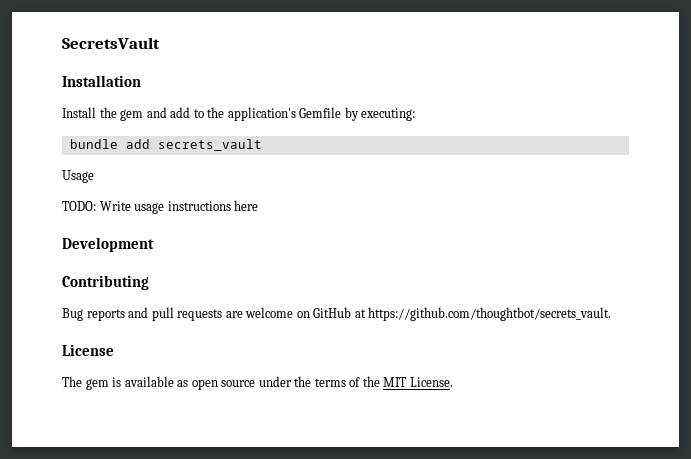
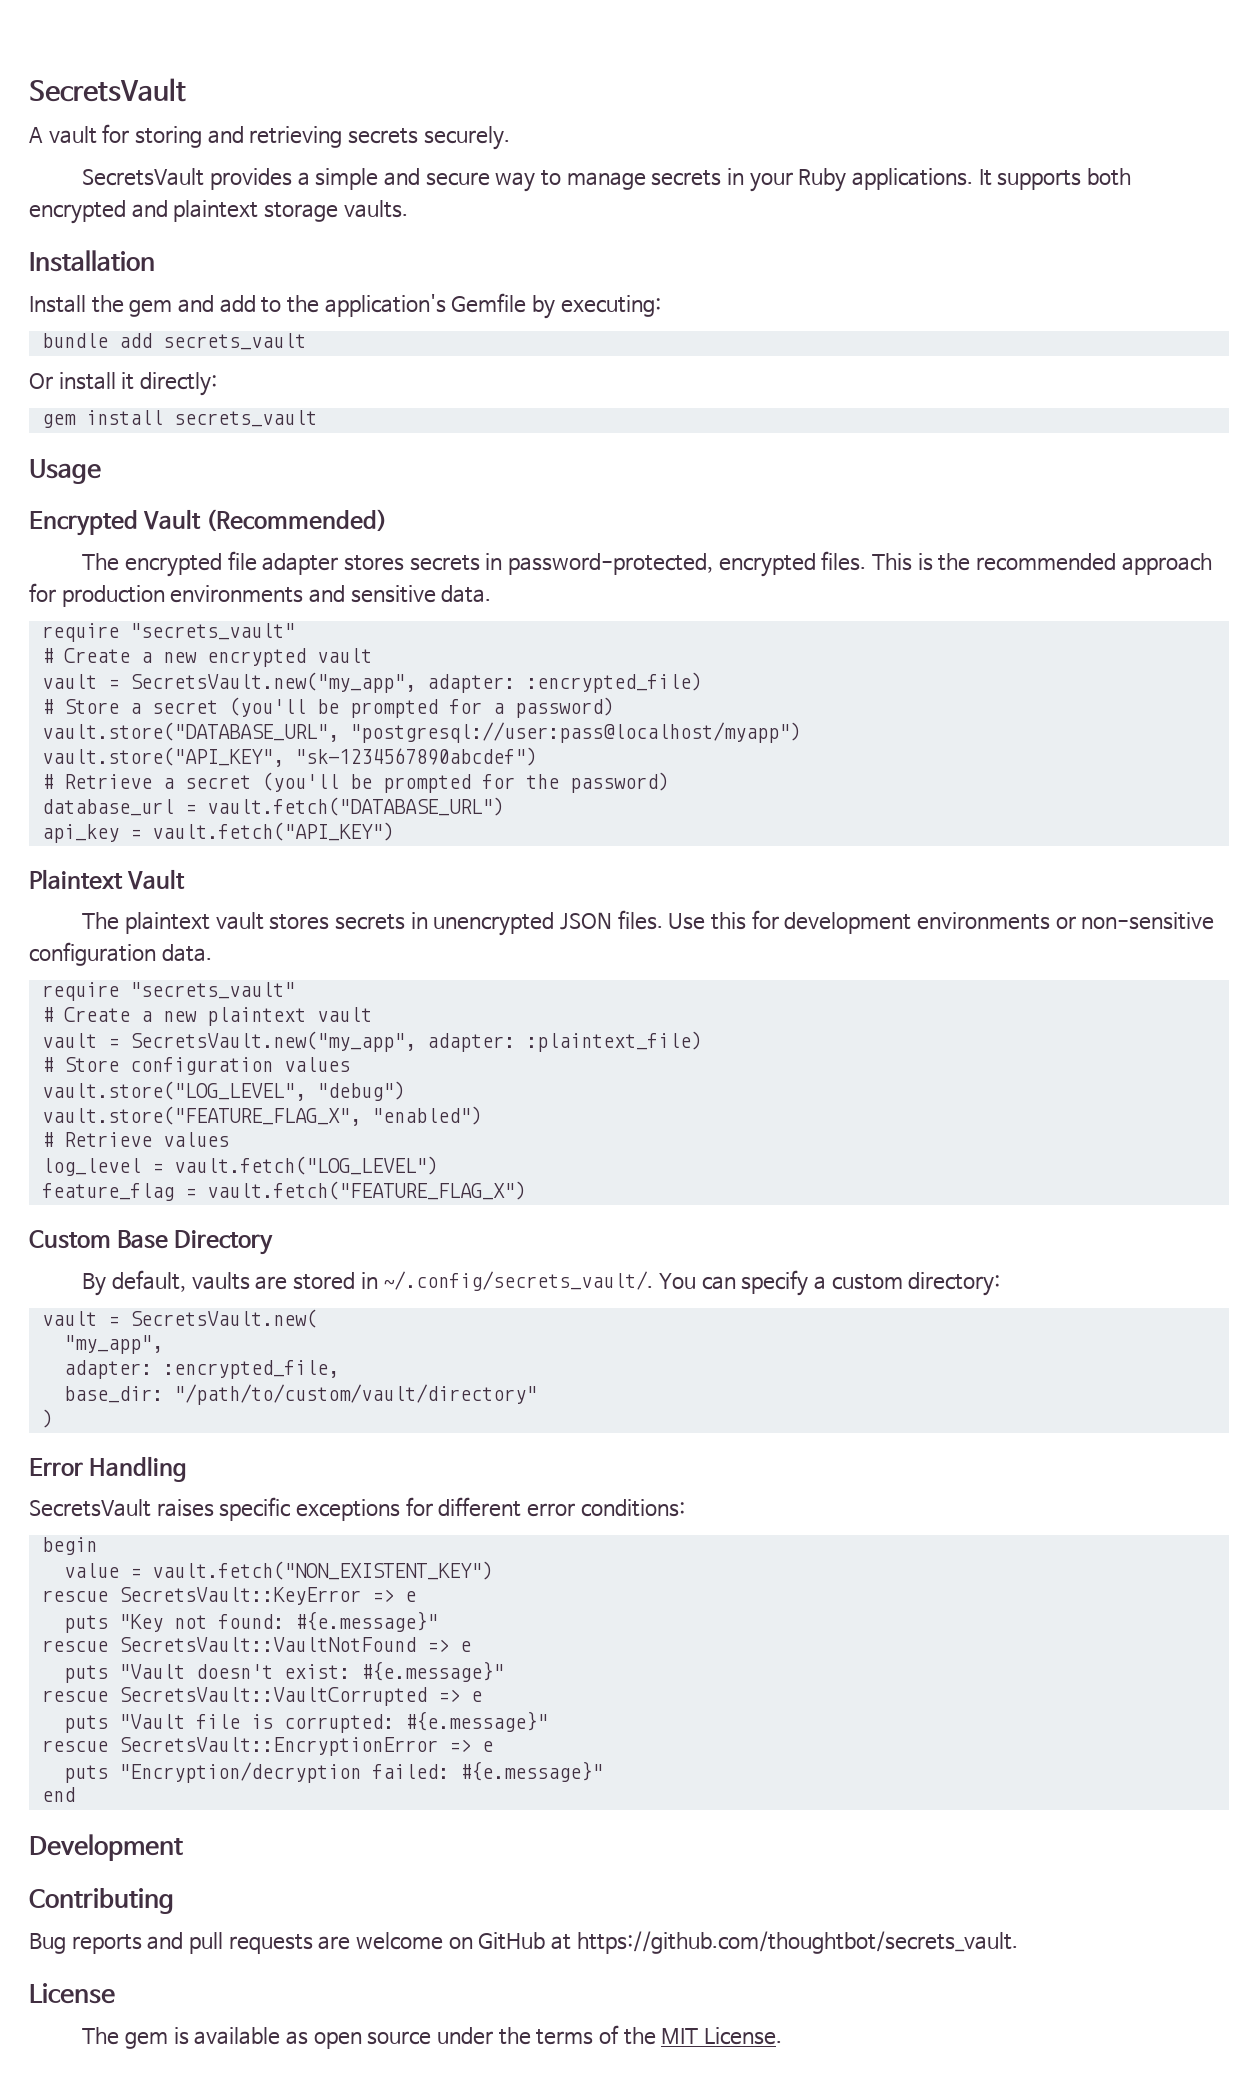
[62,37,160,49] SecretsVault -> [29,78,186,102] [29,124,510,150] [82,168,1131,192] [29,200,408,224] SecretsVault // A vault for storing and retrieving secrets securely. // SecretsVault provides a simple and secure way to manage secrets in your Ruby applications. It supports both encrypted and plaintext storage vaults.
[62,170,94,183] [62,200,259,214] Usage // TODO: Write usage instructions here -> [29,372,218,396] [41,410,317,428] [29,459,101,484] [29,509,388,536] [82,551,1212,577] [29,583,492,607] [41,623,295,642] [41,648,372,667] [41,672,702,693] [41,697,614,718] [41,722,801,743] [41,747,537,767] [41,772,669,793] [41,797,504,816] [41,822,394,843] [29,869,186,890] [82,910,1215,936] [29,942,212,966] [41,982,295,1001] [41,1007,372,1026] [41,1031,702,1052] [41,1057,350,1075] [41,1081,405,1101] [41,1106,482,1126] [41,1132,229,1147] [41,1156,438,1176] [41,1181,526,1201] [29,1230,274,1255] [82,1270,1001,1296] [41,1309,317,1328] [63,1335,163,1354] [63,1360,339,1379] [63,1384,537,1405] [41,1409,53,1428] [29,1456,188,1482] [29,1497,685,1521] [41,1537,97,1555] [63,1561,493,1580] [41,1587,416,1605] [63,1611,438,1633] [41,1637,471,1652] [63,1661,504,1683] [41,1687,482,1706] [63,1711,548,1733] [41,1737,493,1756] [63,1761,603,1783] [41,1787,75,1802] Or install it directly: // gem install secrets_vault // Usage // Encrypted Vault (Recommended) // The encrypted file adapter stores secrets in password-protected, encrypted files. This is the recommended approach for production environments and sensitive data. // require "secrets_vault" // # Create a new encrypted vault // vault = SecretsVault.new("my_app", adapter: :encrypted_file) // # Store a secret (you'll be prompted for a password) // vault.store("DATABASE_URL", "postgresql://user:pass@localhost/myapp") // vault.store("API_KEY", "sk-1234567890abcdef") // # Retrieve a secret (you'll be prompted for the password) // database_url = vault.fetch("DATABASE_URL") // api_key = vault.fetch("API_KEY") // Plaintext Vault // The plaintext vault stores secrets in unencrypted JSON files. Use this for development environments or non-sensitive configuration data. // require "secrets_vault" // # Create a new plaintext vault // vault = SecretsVault.new("my_app", adapter: :plaintext_file) // # Store configuration values // vault.store("LOG_LEVEL", "debug") // vault.store("FEATURE_FLAG_X", "enabled") // # Retrieve values // log_level = vault.fetch("LOG_LEVEL") // feature_flag = vault.fetch("FEATURE_FLAG_X") // Custom Base Directory // By default, vaults are stored in ~/.config/secrets_vault/. You can specify a custom directory: // vault = SecretsVault.new( // "my_app", // adapter: :encrypted_file, // base_dir: "/path/to/custom/vault/directory" // ) // Error Handling // SecretsVault raises specific exceptions for different error conditions: // begin // value = vault.fetch("NON_EXISTENT_KEY") // rescue SecretsVault::KeyError => e // puts "Key not found: #{e.message}" // rescue SecretsVault::VaultNotFound => e // puts "Vault doesn't exist: #{e.message}" // rescue SecretsVault::VaultCorrupted => e // puts "Vault file is corrupted: #{e.message}" // rescue SecretsVault::EncryptionError => e // puts "Encryption/decryption failed: #{e.message}" // end

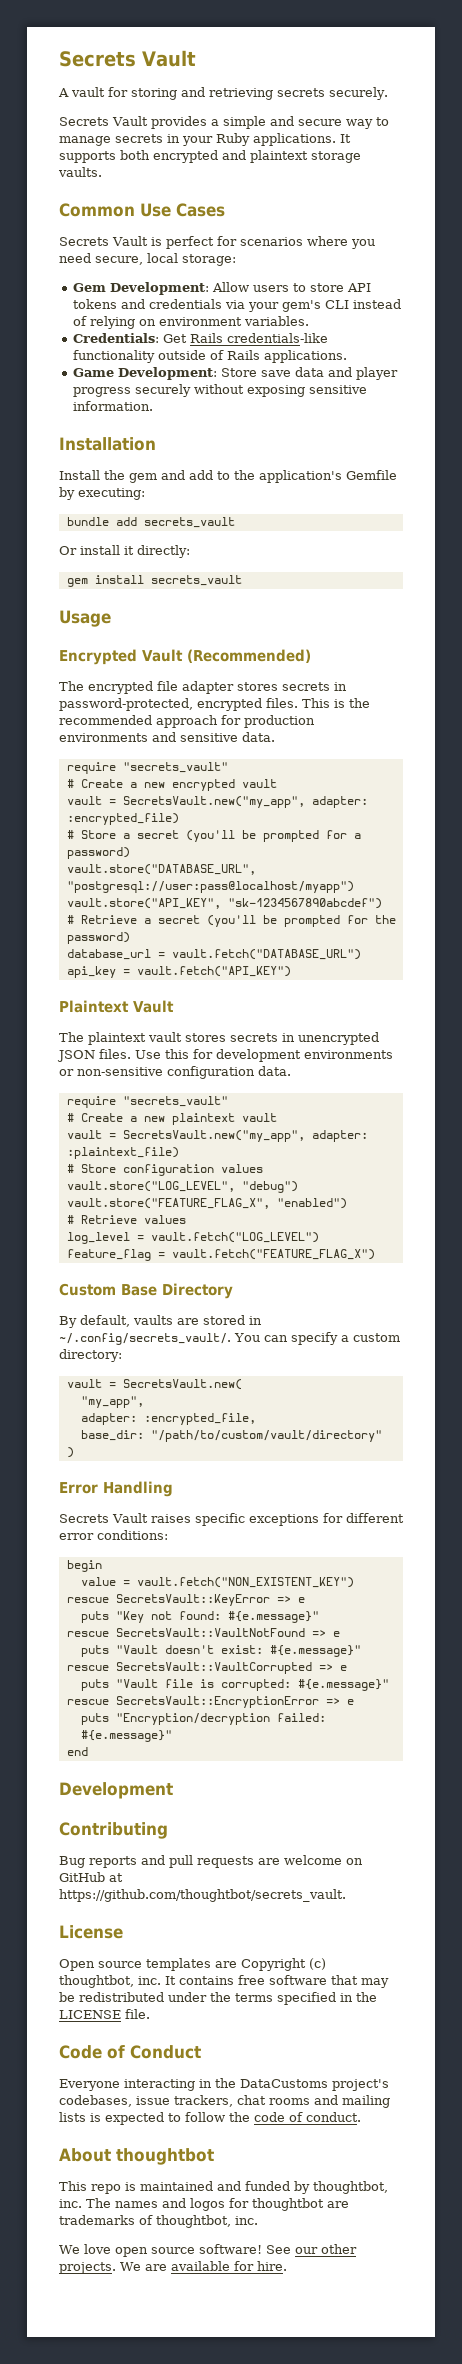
[29,78,186,102] SecretsVault -> [59,50,196,67] Secrets Vault
[82,168,205,186] SecretsVault -> [59,116,148,126] Secrets Vault
(408, 209) none -> [59,203,225,217] [59,236,375,249] [59,253,236,266] [72,282,371,295] [72,299,401,312] [72,316,309,329] [72,333,328,343] [72,350,347,363] [72,367,398,380] [72,384,367,397] [72,401,153,411] // Common Use Cases // Secrets Vault is perfect for scenarios where you need secure, local storage: // Gem Development: Allow users to store API tokens and credentials via your gem's CLI instead of relying on environment variables. // Credentials: Get Rails credentials-like functionality outside of Rails applications. // Game Development: Store save data and player progress securely without exposing sensitive information.
[29,1499,151,1517] SecretsVault -> [59,1513,148,1523] Secrets Vault
[82,2025,783,2049] The gem is available as open source under the terms of the MIT License. -> [59,1958,326,1971] [59,1975,389,1988] [59,1992,377,2005] [59,2009,150,2019] [59,2045,201,2059] [59,2078,389,2091] [59,2095,390,2108] [59,2112,361,2125] [59,2148,214,2165] [59,2181,388,2194] [59,2198,349,2211] [59,2215,258,2228] [59,2244,357,2257] [59,2261,287,2274] Open source templates are Copyright (c) thoughtbot, inc. It contains free software that may be redistributed under the terms specified in the LICENSE file. // Code of Conduct // Everyone interacting in the DataCustoms project's codebases, issue trackers, chat rooms and mailing lists is expected to follow the code of conduct. // About thoughtbot // This repo is maintained and funded by thoughtbot, inc. The names and logos for thoughtbot are trademarks of thoughtbot, inc. // We love open source software! See our other projects. We are available for hire.

